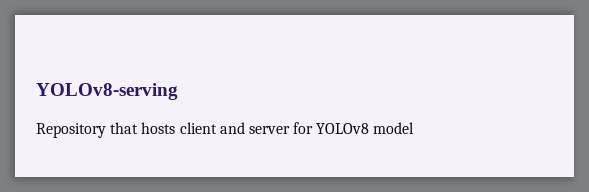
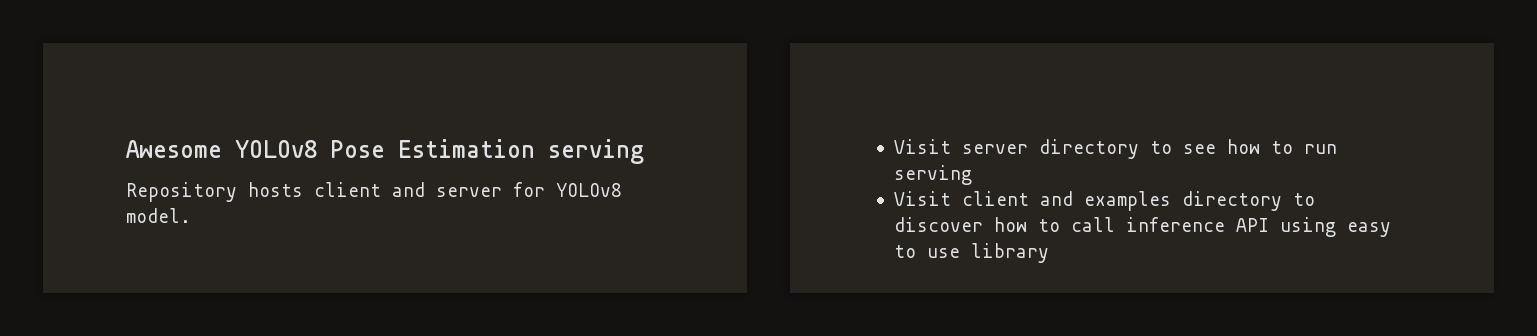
[36,83,178,100] YOLOv8-serving -> [126,139,644,164] Awesome YOLOv8 Pose Estimation serving
[110,122,139,134] that -> (237, 192) none
[373,122,415,134] model -> [126,208,191,223] [893,139,1337,159] [893,165,972,185] [893,191,1315,211] [893,217,1391,237] [893,243,1049,263] model. // Visit server directory to see how to run serving // Visit client and examples directory to discover how to call inference API using easy to use library

